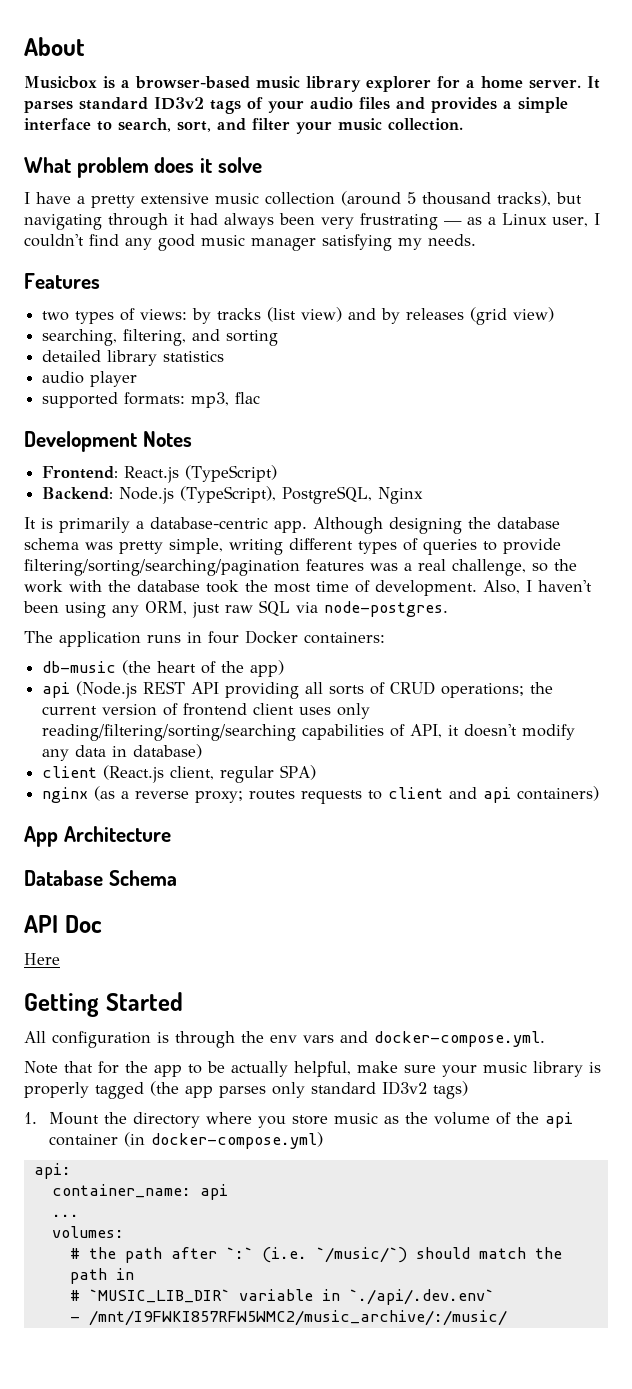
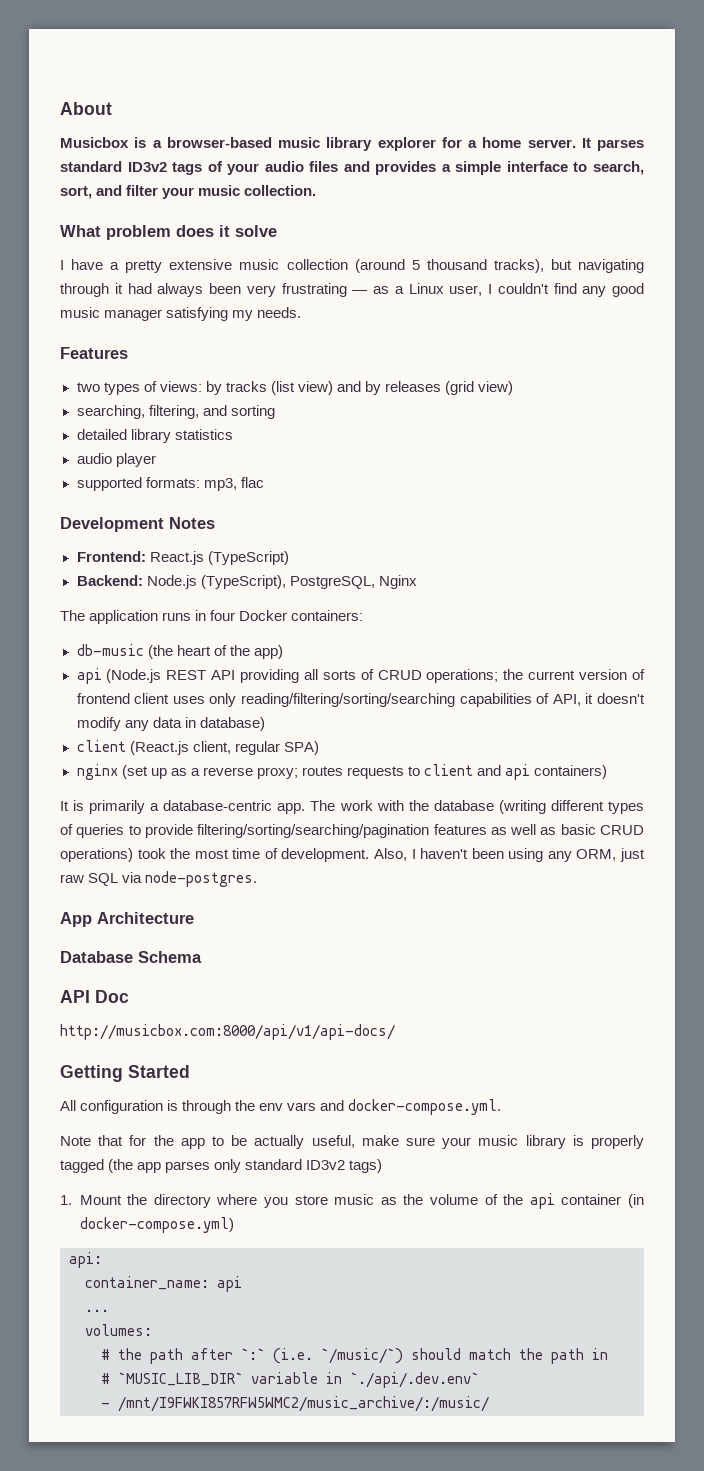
[24,517,560,534] [24,538,561,555] [24,559,577,576] [24,580,592,596] [23,600,448,618] // It is primarily a database-centric app. Although designing the database schema was pretty simple, writing different types of queries to provide filtering/sorting/searching/pagination features was a real challenge, so the work with the database took the most time of development. Also, I haven't been using any ORM, just raw SQL via node-postgres. -> (417, 582) none
[94,786,116,801] (as -> [121,765,187,779] (set up as
(600, 793) none -> [60,800,645,814] [60,824,644,838] [60,848,645,862] [60,871,258,887] // It is primarily a database-centric app. The work with the database (writing different types of queries to provide filtering/sorting/searching/pagination features as well as basic CRUD operations) took the most time of development. Also, I haven't been using any ORM, just raw SQL via node-postgres.
[24,953,60,965] Here -> [60,1024,395,1040] http://musicbox.com:8000/api/v1/api-docs/
[294,1061,351,1077] helpful, -> [311,1135,355,1148] useful,

